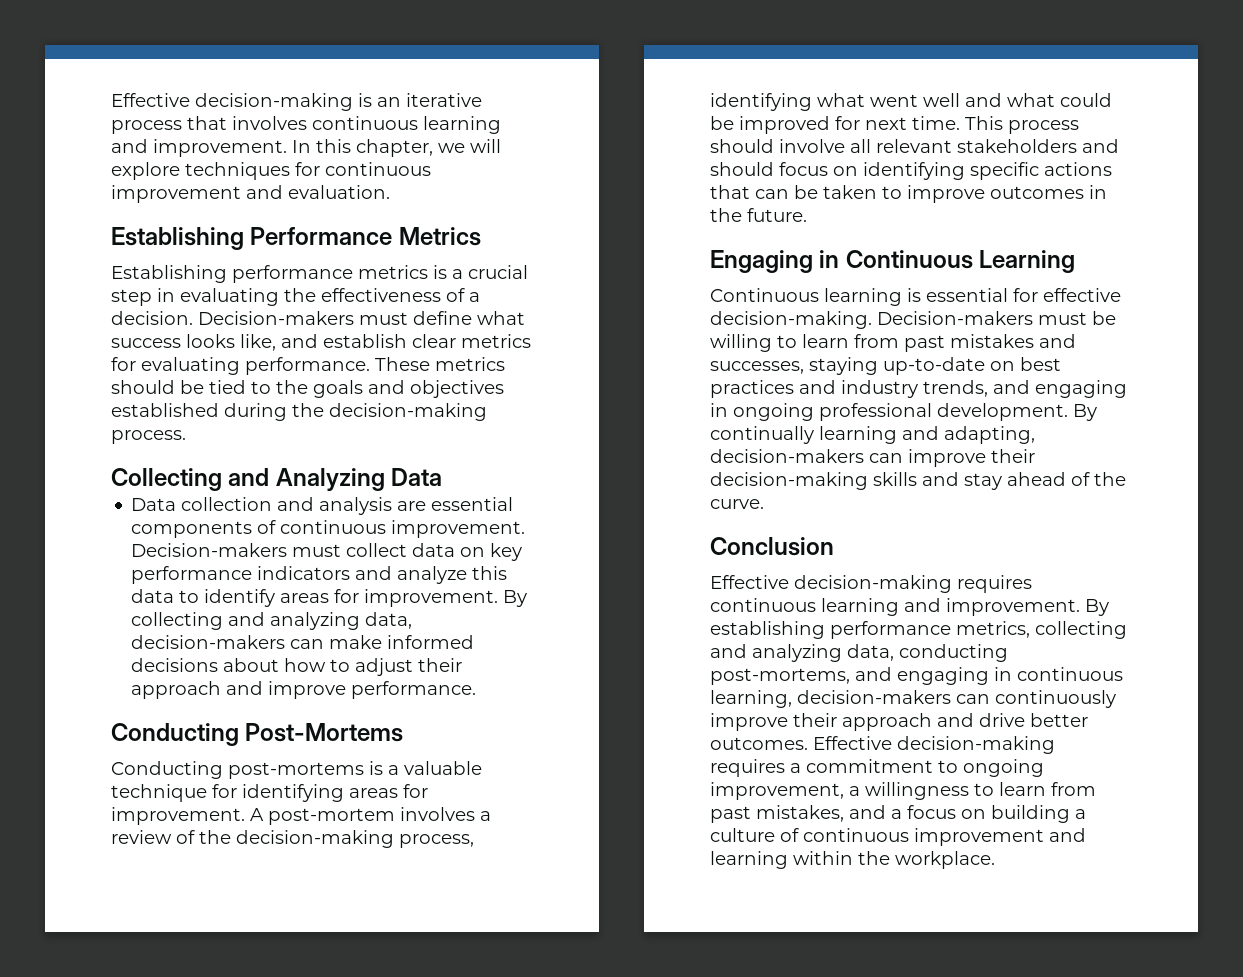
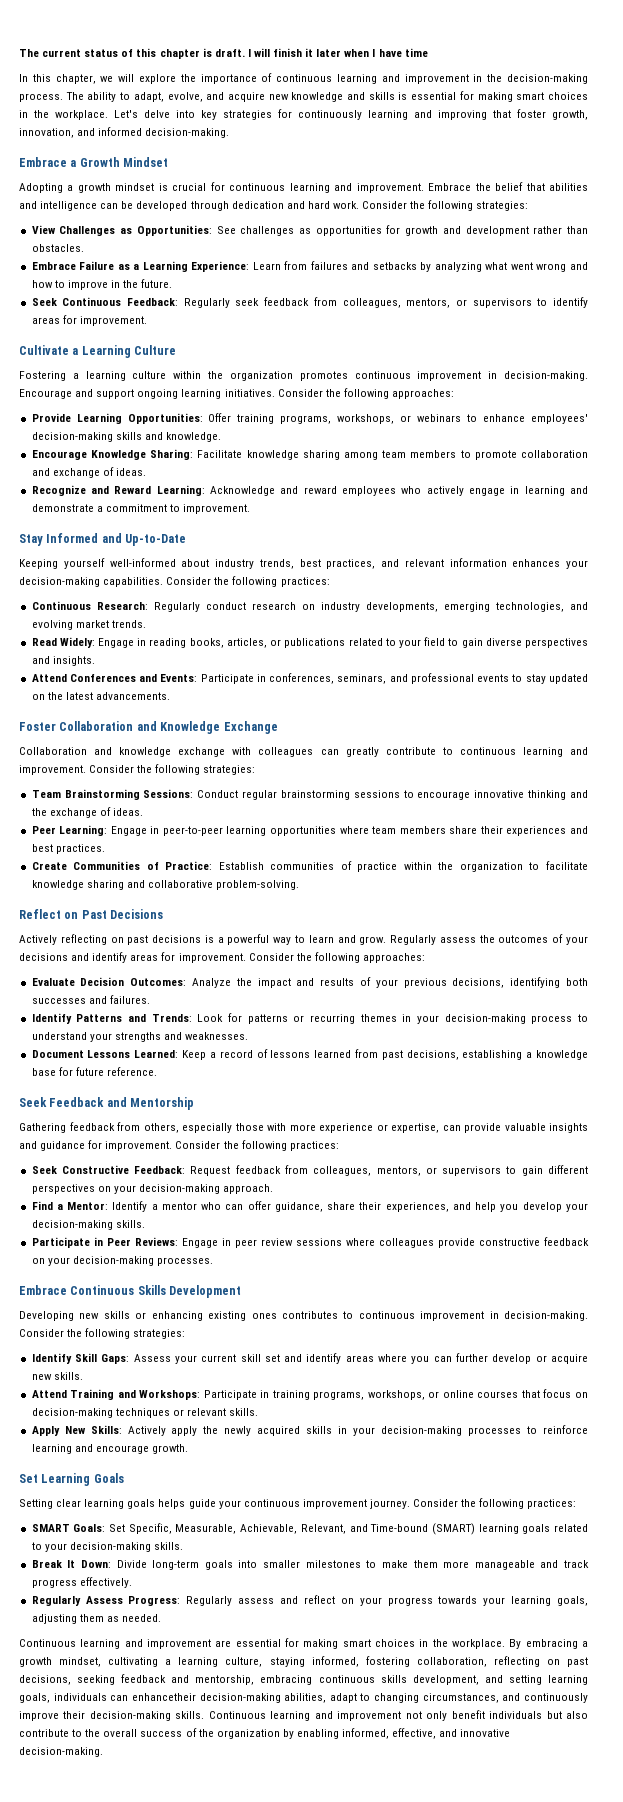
[111,93,482,111] [111,116,501,134] [111,139,287,157] Effective decision-making is an iterative process that involves continuous learning and improvement. -> [19,48,428,59] The current status of this chapter is draft. I will finish it later when I have time //
[185,162,431,180] [111,185,390,203] [111,227,481,250] [111,265,528,283] [111,288,480,306] [111,311,525,325] [111,334,531,351] [111,357,505,375] [111,380,504,398] [111,403,487,421] [111,430,186,444] [111,468,443,491] [131,497,514,515] [131,520,526,538] [131,543,523,561] [131,566,508,584] [131,589,175,603] techniques for continuous improvement and evaluation. // Establishing Performance Metrics // Establishing performance metrics is a crucial step in evaluating the effectiveness of a decision. Decision-makers must define what success looks like, and establish clear metrics for evaluating performance. These metrics should be tied to the goals and objectives established during the decision-making process. // Collecting and Analyzing Data // Data collection and analysis are essential components of continuous improvement. Decision-makers must collect data on key performance indicators and analyze this data -> [180,73,589,84] [19,91,588,102] [19,109,588,120] [19,127,230,138] [19,157,169,167] [19,182,588,193] [19,200,529,211] [31,225,588,236] [31,244,84,252] [31,261,589,272] [31,279,173,290] [31,297,532,308] the importance of continuous learning and improvement in the decision-making process. The ability to adapt, evolve, and acquire new knowledge and skills is essential for making smart choices in the workplace. Let's delve into key strategies for continuously learning and improving that foster growth, innovation, and informed decision-making. // Embrace a Growth Mindset // Adopting a growth mindset is crucial for continuous learning and improvement. Embrace the belief that abilities and intelligence can be developed through dedication and hard work. Consider the following strategies: // View Challenges as Opportunities: See challenges as opportunities for growth and development rather than obstacles. // Embrace Failure as a Learning Experience: Learn from failures and setbacks by analyzing what went wrong and how to improve in the future. // Seek Continuous Feedback: Regularly seek feedback from colleagues, mentors, or supervisors
[503,590,528,607] [131,612,413,630] [131,635,475,649] [131,658,463,676] [131,681,477,699] [111,723,404,746] [111,761,482,779] [111,784,428,802] [111,807,491,825] [111,830,474,848] [710,93,1112,111] [710,116,1079,134] [710,139,1119,153] [710,162,1112,180] [710,185,1107,203] [710,208,807,222] [710,250,1076,273] [710,288,1121,306] [710,311,1116,329] [710,334,1076,352] [710,357,1061,375] [710,380,1127,398] [710,403,1097,421] [710,426,1035,444] [710,449,1035,467] [710,472,1126,490] [710,499,764,509] [710,537,834,556] [710,575,1032,593] [710,598,1109,616] [710,621,1127,639] [710,644,1008,662] [710,667,1123,685] [710,690,1116,708] [710,713,1088,731] [710,736,1055,754] [710,759,1044,777] [710,782,1096,800] [710,805,1086,823] [710,828,1086,846] [710,851,995,869] By collecting and analyzing data, decision-makers can make informed decisions about how to adjust their approach and improve performance. // Conducting Post-Mortems // Conducting post-mortems is a valuable technique for identifying areas for improvement. A post-mortem involves a review of the decision-making process, identifying what went well and what could be improved for next time. This process should involve all relevant stakeholders and should focus on identifying specific actions that can be taken to improve outcomes in the future. // Engaging in Continuous Learning // Continuous learning is essential for effective decision-making. Decision-makers must be willing to learn from past mistakes and successes, staying up-to-date on best practices and industry trends, and engaging in ongoing professional development. By continually learning and adapting, decision-makers can improve their decision-making skills and stay ahead of the curve. // Conclusion // Effective decision-making requires continuous learning and improvement. By establishing performance metrics, collecting and analyzing data, conducting post-mortems, and engaging in continuous learning, decision-makers can continuously improve their approach and drive better outcomes. Effective decision-making requires a commitment to ongoing improvement, a willingness to learn from past mistakes, and a focus on building a culture of continuous improvement and learning within the workplace. -> [19,345,177,358] [19,371,588,381] [19,388,454,399] [31,413,588,424] [31,432,221,442] [31,449,588,460] [31,467,146,478] [31,485,589,496] [31,504,251,514] [19,533,187,546] [19,558,588,569] [19,576,330,587] [31,601,588,612] [31,620,146,630] [31,637,589,648] [31,656,95,666] [31,673,588,684] [31,692,170,700] [19,721,278,734] [19,747,588,757] [19,764,256,775] [31,789,589,800] [31,807,143,818] [31,825,589,836] [31,844,105,854] [31,861,589,872] [31,880,300,890] [19,909,164,919] [19,934,588,945] [19,952,425,963] [31,977,589,988] [31,995,150,1004] [31,1013,588,1024] [31,1032,249,1042] [31,1049,589,1060] [31,1067,157,1076] [19,1097,195,1110] [19,1122,588,1133] [19,1140,339,1151] [31,1165,589,1176] [31,1184,274,1194] [31,1201,588,1212] [31,1220,145,1230] [31,1237,590,1248] [31,1256,213,1266] [19,1285,242,1298] [19,1311,589,1321] [19,1328,186,1339] [31,1353,588,1364] [31,1372,83,1380] [31,1389,588,1400] [31,1408,259,1418] [31,1425,588,1436] [31,1444,188,1454] [19,1473,124,1486] [19,1498,577,1509] [31,1523,588,1535] [31,1542,183,1552] [31,1560,589,1570] [31,1577,132,1588] [31,1595,589,1606] [31,1614,161,1624] [19,1638,588,1649] [19,1656,588,1667] [19,1674,588,1685] [19,1693,588,1703] [19,1710,588,1721] [19,1728,511,1739] [19,1747,103,1757] // Cultivate a Learning Culture // Fostering a learning culture within the organization promotes continuous improvement in decision-making. Encourage and support ongoing learning initiatives. Consider the following approaches: // Provide Learning Opportunities: Offer training programs, workshops, or webinars to enhance employees' decision-making skills and knowledge. // Encourage Knowledge Sharing: Facilitate knowledge sharing among team members to promote collaboration and exchange of ideas. // Recognize and Reward Learning: Acknowledge and reward employees who actively engage in learning and demonstrate a commitment to improvement. // Stay Informed and Up-to-Date // Keeping yourself well-informed about industry trends, best practices, and relevant information enhances your decision-making capabilities. Consider the following practices: // Continuous Research: Regularly conduct research on industry developments, emerging technologies, and evolving market trends. // Read Widely: Engage in reading books, articles, or publications related to your field to gain diverse perspectives and insights. // Attend Conferences and Events: Participate in conferences, seminars, and professional events to stay updated on the latest advancements. // Foster Collaboration and Knowledge Exchange // Collaboration and knowledge exchange with colleagues can greatly contribute to continuous learning and improvement. Consider the following strategies: // Team Brainstorming Sessions: Conduct regular brainstorming sessions to encourage innovative thinking and the exchange of ideas. // Peer Learning: Engage in peer-to-peer learning opportunities where team members share their experiences and best practices. // Create Communities of Practice: Establish communities of practice within the organization to facilitate knowledge sharing and collaborative problem-solving. // Reflect on Past Decisions // Actively reflecting on past decisions is a powerful way to learn and grow. Regularly assess the outcomes of your decisions and identify areas for improvement. Consider the following approaches: // Evaluate Decision Outcomes: Analyze the impact and results of your previous decisions, identifying both successes and failures. // Identify Patterns and Trends: Look for patterns or recurring themes in your decision-making process to understand your strengths and weaknesses. // Document Lessons Learned: Keep a record of lessons learned from past decisions, establishing a knowledge base for future reference. // Seek Feedback and Mentorship // Gathering feedback from others, especially those with more experience or expertise, can provide valuable insights and guidance for improvement. Consider the following practices: // Seek Constructive Feedback: Request feedback from colleagues, mentors, or supervisors to gain different perspectives on your decision-making approach. // Find a Mentor: Identify a mentor who can offer guidance, share their experiences, and help you develop your decision-making skills. // Participate in Peer Reviews: Engage in peer review sessions where colleagues provide constructive feedback on your decision-making processes. // Embrace Continuous Skills Development // Developing new skills or enhancing existing ones contributes to continuous improvement in decision-making. Consider the following strategies: // Identify Skill Gaps: Assess your current skill set and identify areas where you can further develop or acquire new skills. // Attend Training and Workshops: Participate in training programs, workshops, or online courses that focus on decision-making techniques or relevant skills. // Apply New Skills: Actively apply the newly acquired skills in your decision-making processes to reinforce learning and encourage growth. // Set Learning Goals // Setting clear learning goals helps guide your continuous improvement journey. Consider the following practices: // SMART Goals: Set Specific, Measurable, Achievable, Relevant, and Time-bound (SMART) learning goals related to your decision-making skills. // Break It Down: Divide long-term goals into smaller milestones to make them more manageable and track progress effectively. // Regularly Assess Progress: Regularly assess and reflect on your progress towards your learning goals, adjusting them as needed. // Continuous learning and improvement are essential for making smart choices in the workplace. By embracing a growth mindset, cultivating a learning culture, staying informed, fostering collaboration, reflecting on past decisions, seeking feedback and mentorship, embracing continuous skills development, and setting learning goals, individuals can enhancetheir decision-making abilities, adapt to changing circumstances, and continuously improve their decision-making skills. Continuous learning and improvement not only benefit individuals but also contribute to the overall success of the organization by enabling informed, effective, and innovative decision-making.

